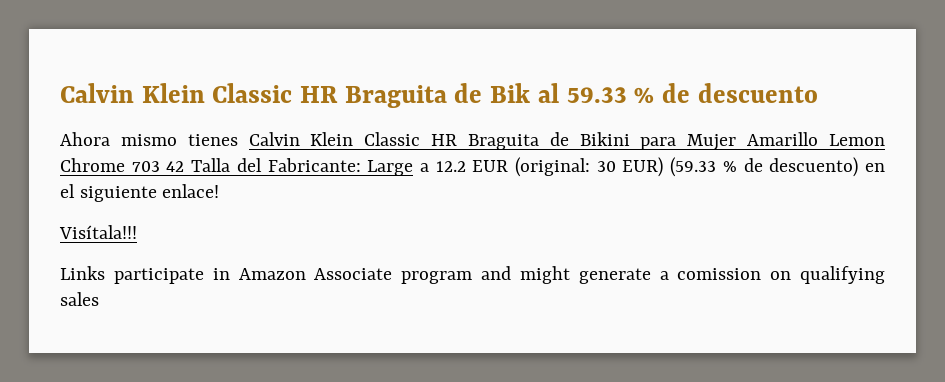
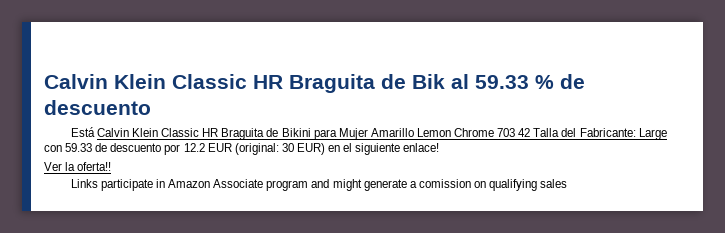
[60,132,238,146] Ahora mismo tienes -> [70,127,95,137] Está
[419,163,429,172] a -> [44,143,181,155] con 59.33 de descuento por
[670,157,859,177] (59.33 % de descuento) -> (325, 149) none
[59,225,137,239] Visítala!!! -> [44,162,112,171] Ver la oferta!!

